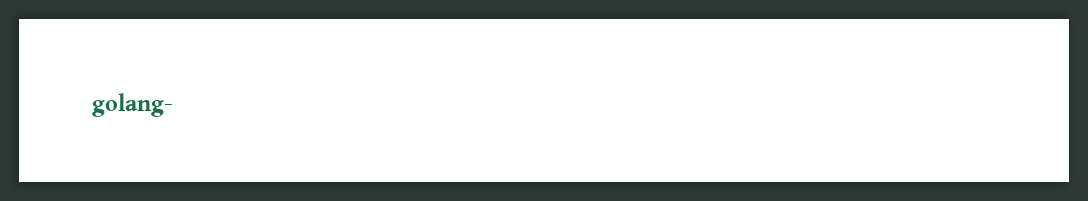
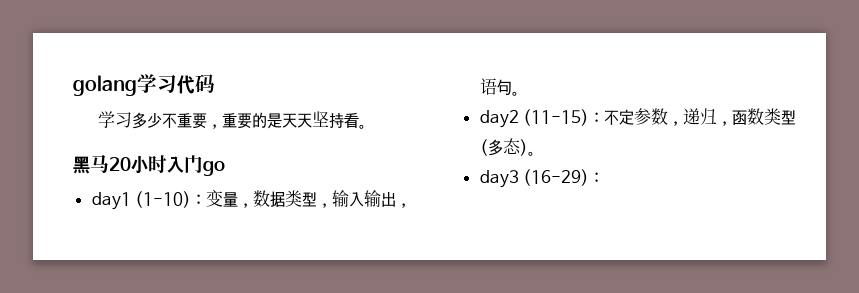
[92,93,173,117] golang- -> [73,74,215,96] [97,111,367,129] [73,154,225,176] [91,190,412,210] [479,78,520,96] [479,108,797,128] [479,138,536,156] [479,169,605,188] golang学习代码 // 学习多少不重要，重要的是天天坚持看。 // 黑马20小时入门go // day1 (1-10)：变量，数据类型，输入输出，语句。 // day2 (11-15)：不定参数，递归，函数类型(多态)。 // day3 (16-29)：

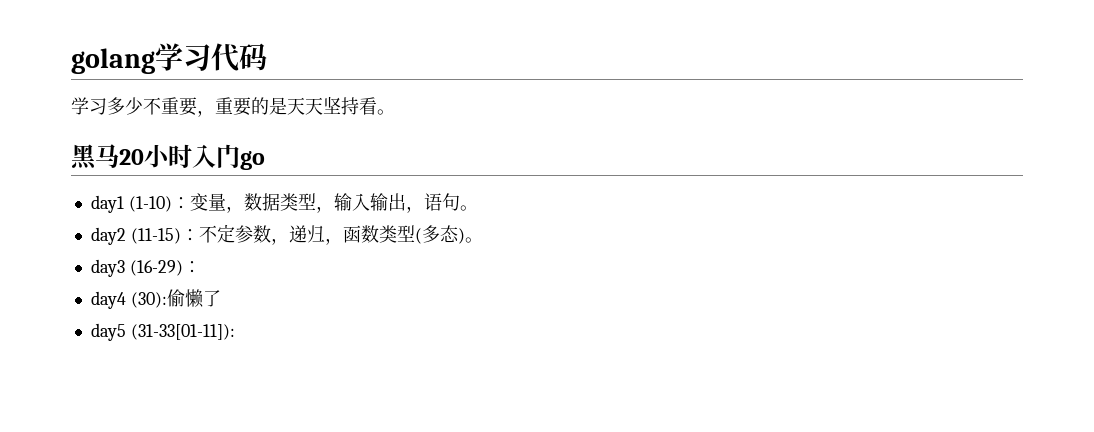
(605, 177) none -> [90,289,221,309] [90,323,235,341] // day4 (30):偷懒了 // day5 (31-33[01-11]):

